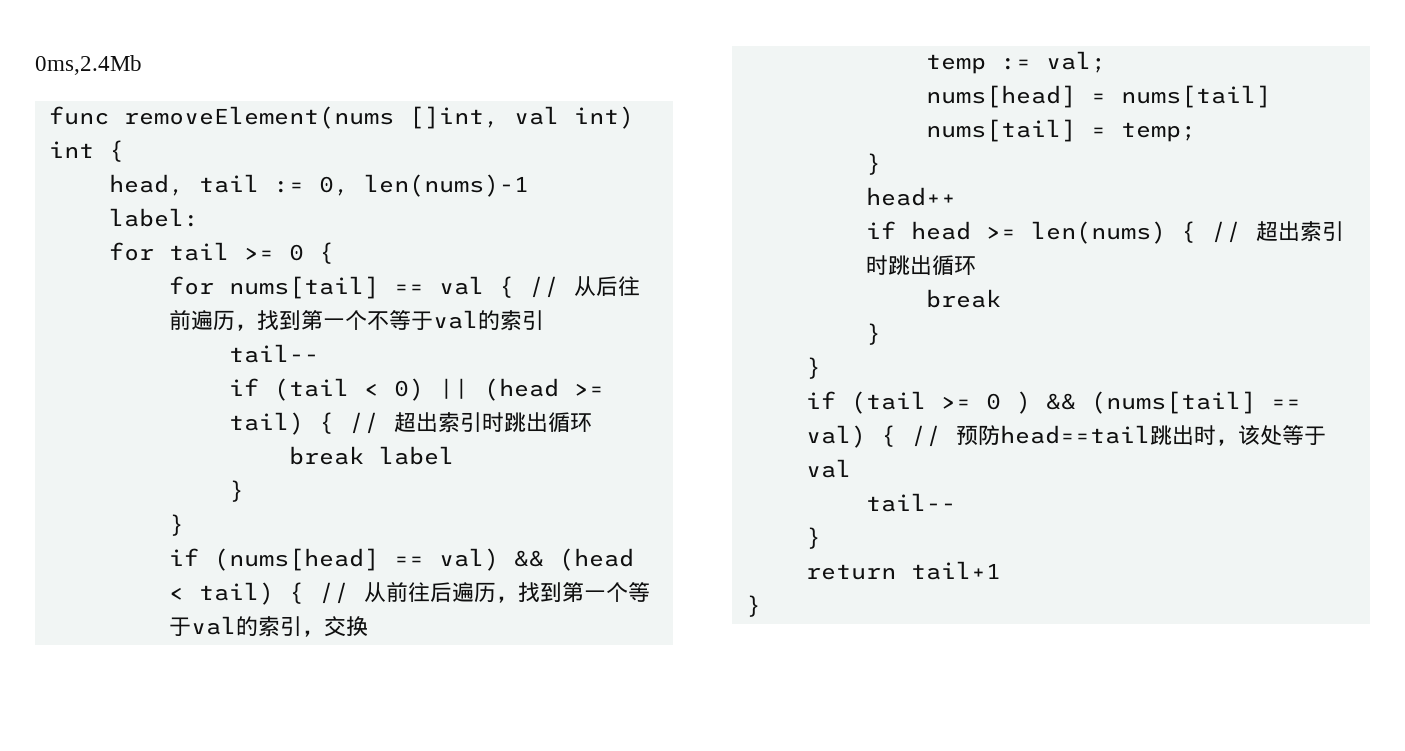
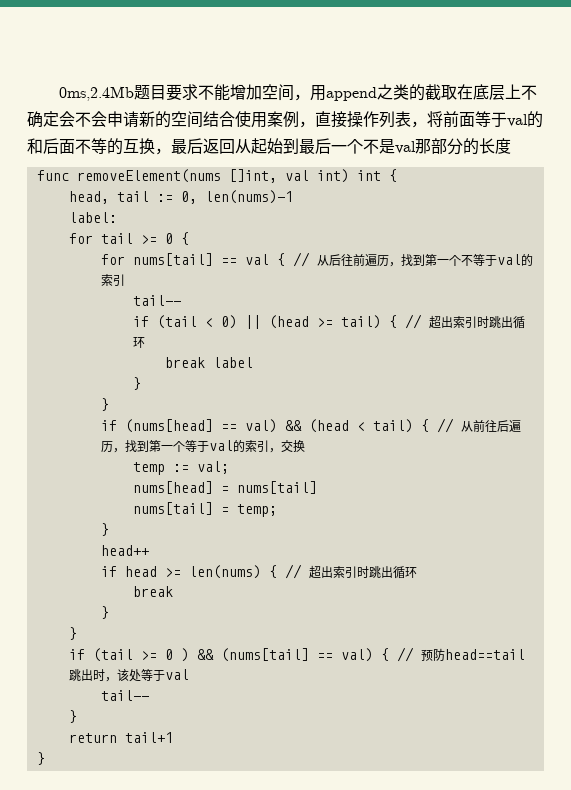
(142, 65) none -> [134,84,538,101] [27,111,543,128] [27,138,511,155] 题目要求不能增加空间，用append之类的截取在底层上不确定会不会申请新的空间结合使用案例，直接操作列表，将前面等于val的和后面不等的互换，最后返回从起始到最后一个不是val那部分的长度

